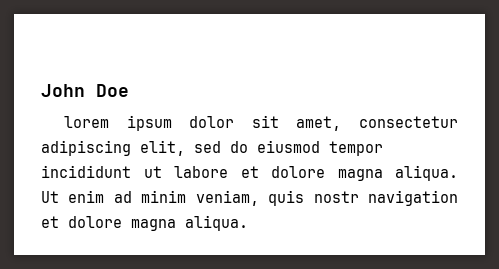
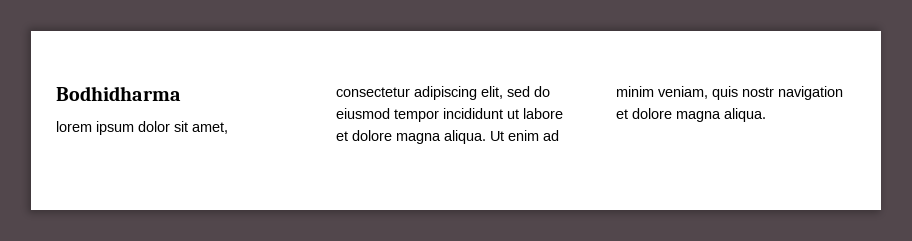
[41,84,129,97] John Doe -> [56,86,181,101] Bodhidharma

